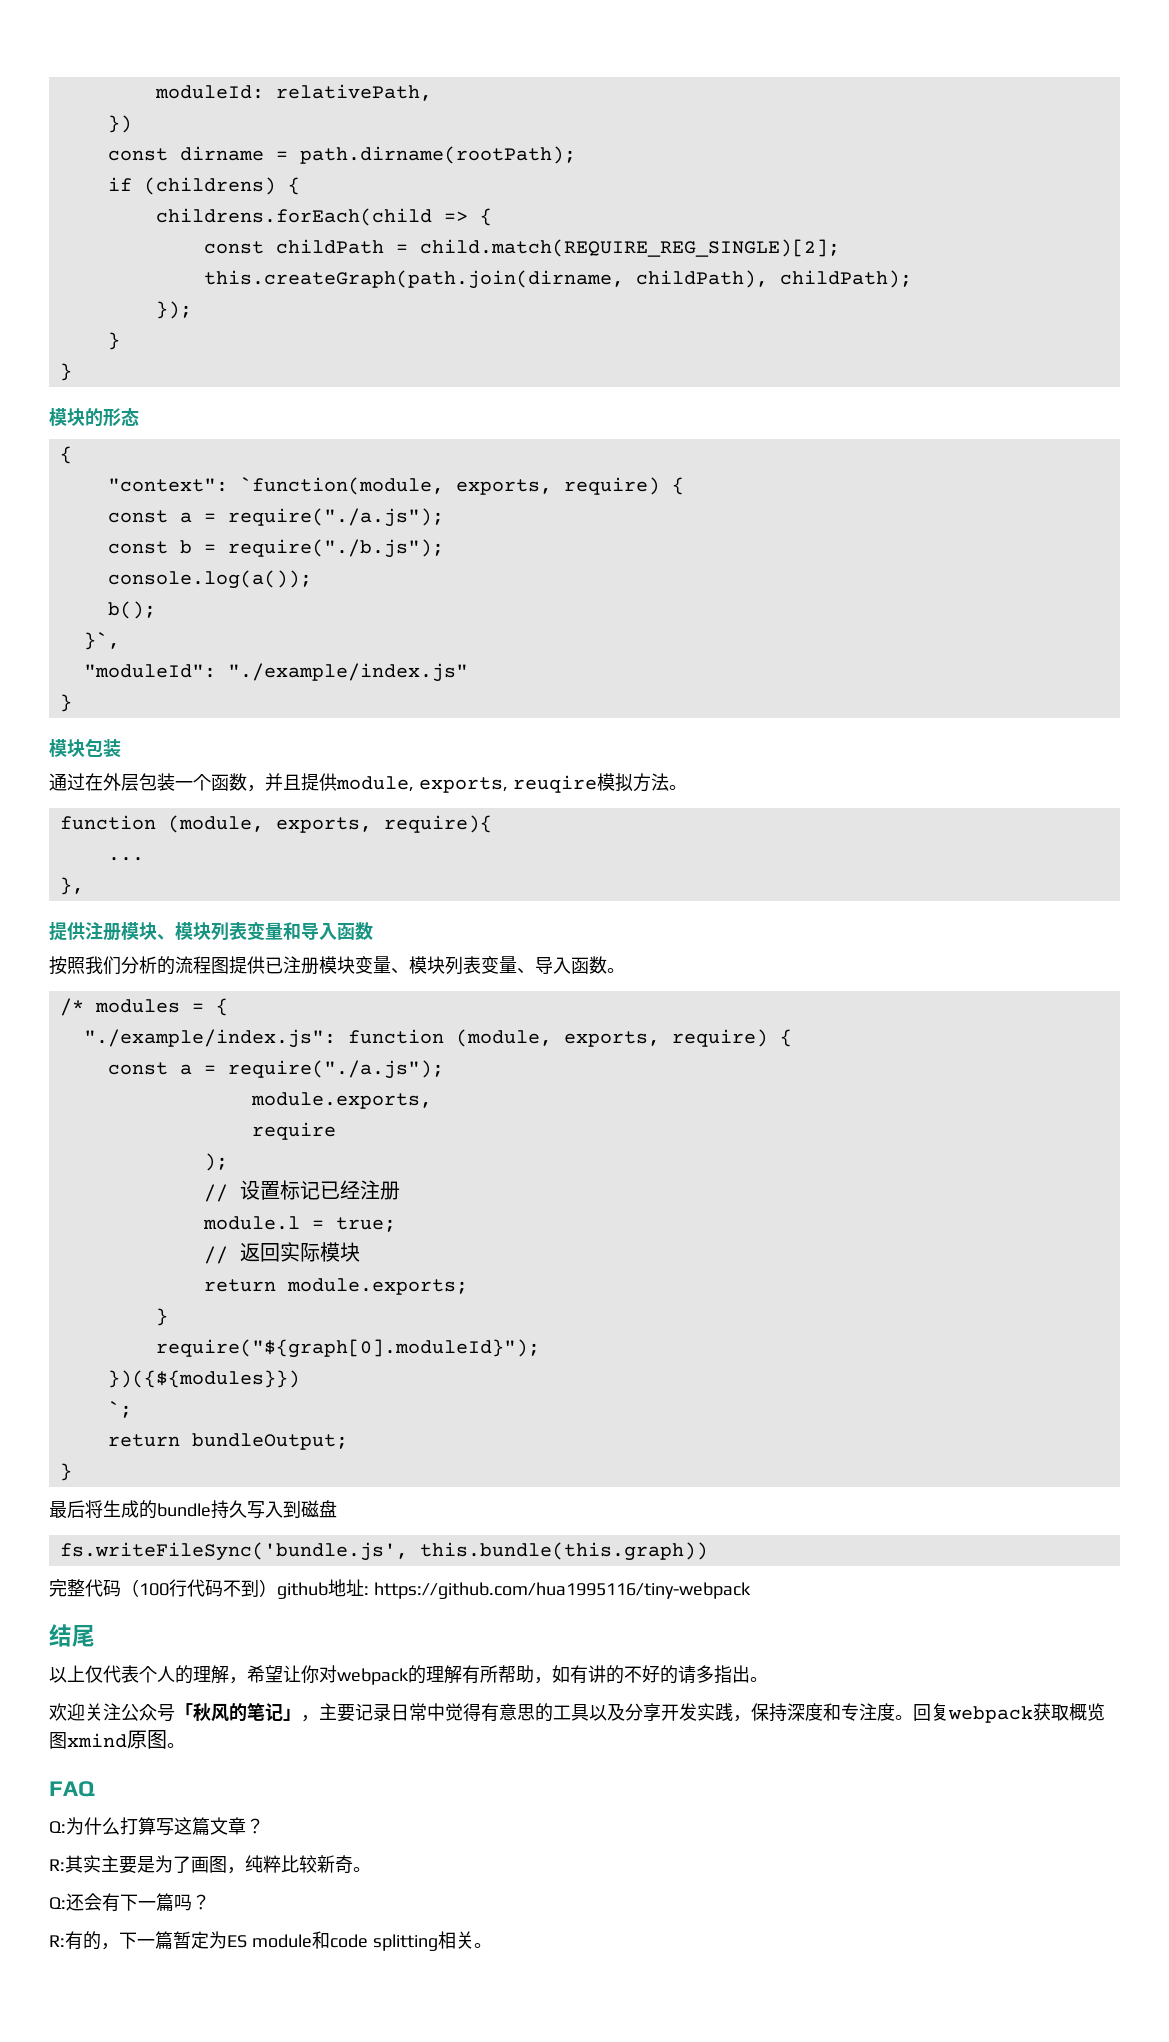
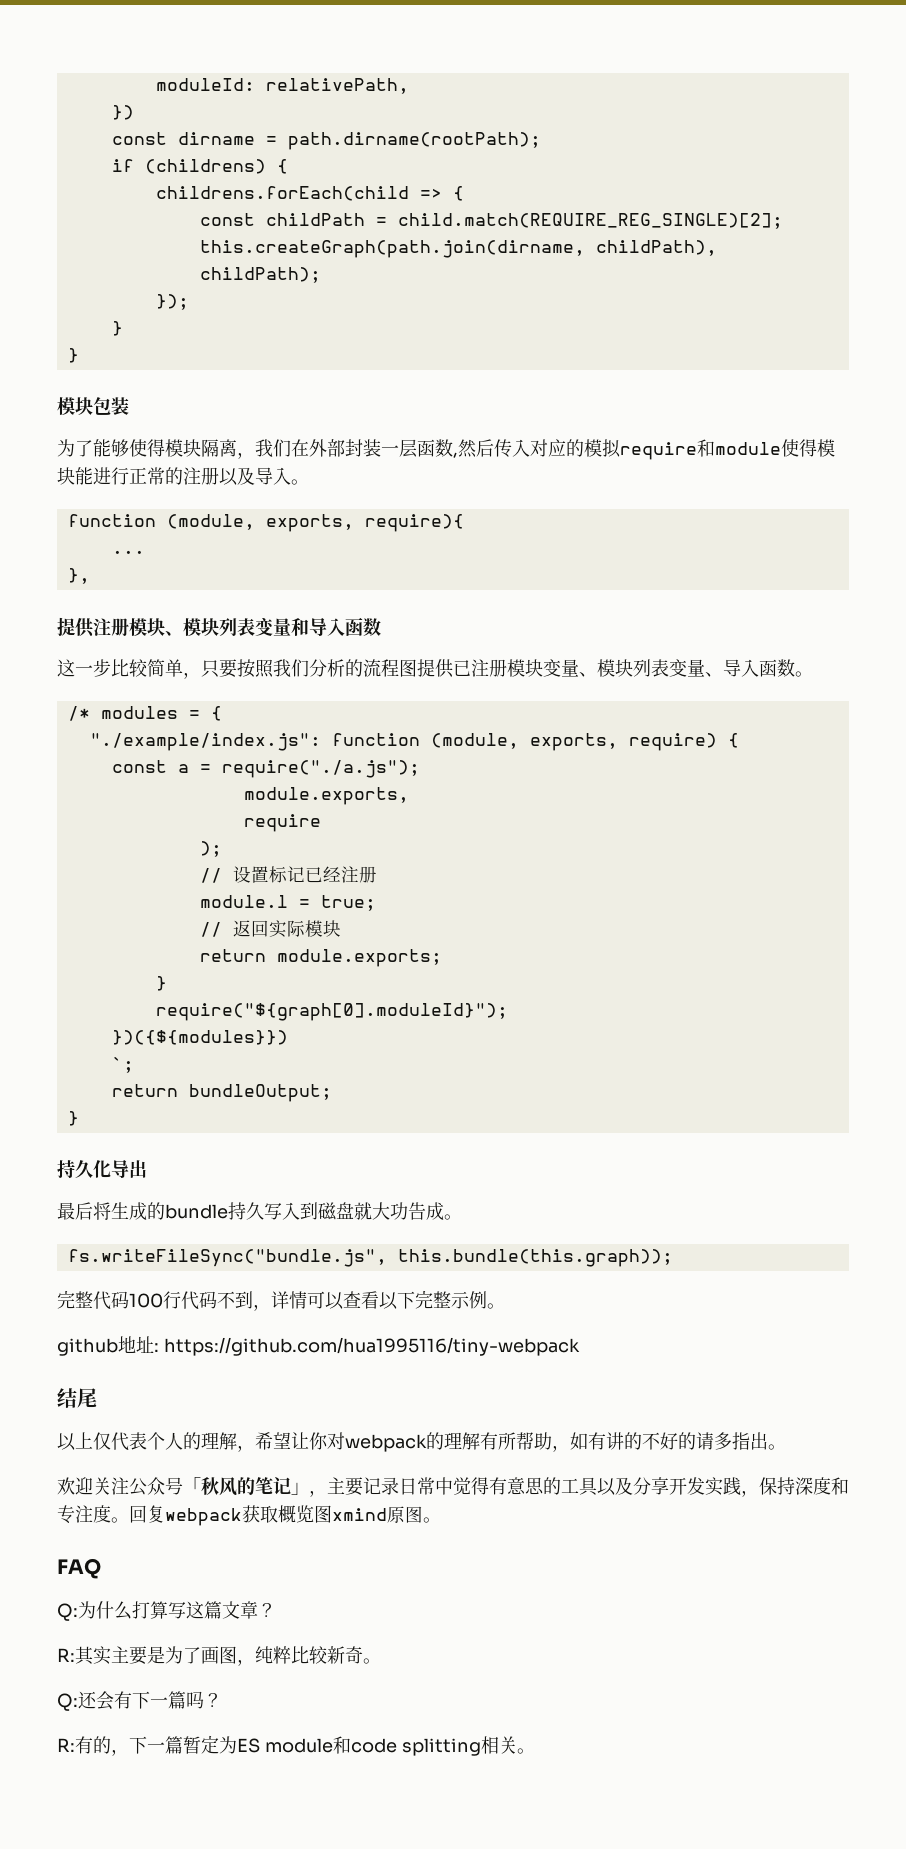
[85,407,139,427] [59,446,72,464] [107,477,684,495] [107,508,444,527] [107,539,444,558] [107,570,312,589] [107,601,156,619] [83,632,120,650] [83,663,468,682] [59,694,72,712] [49,738,121,757] [49,773,669,793] 的形态 // { // "context": `function(module, exports, require) { // const a = require("./a.js"); // const b = require("./b.js"); // console.log(a()); // b(); // }`, // "moduleId": "./example/index.js" // } // 模块包装 // 通过在外层包装一个函数，并且提供module, exports, reuqire模拟方法 -> [93,397,129,415] [57,439,835,460] [57,467,291,486] 包装 // 为了能够使得模块隔离，我们在外部封装一层函数,然后传入对应的模拟require和module使得模块能进行正常的注册以及导入
(373, 931) none -> [57,659,237,679] 这一步比较简单，只要
(72, 1472) none -> [57,1160,147,1178] // 持久化导出
[59,1542,708,1561] // fs.writeFileSync('bundle.js', this.bundle(this.graph)) -> [354,1202,462,1220] [67,1249,673,1267] 就大功告成。 // fs.writeFileSync("bundle.js", this.bundle(this.graph));
[121,1579,139,1597] （ -> (129, 1300) none
[259,1579,277,1597] ） -> [253,1290,505,1311] ，详情可以查看以下完整示例。 //

